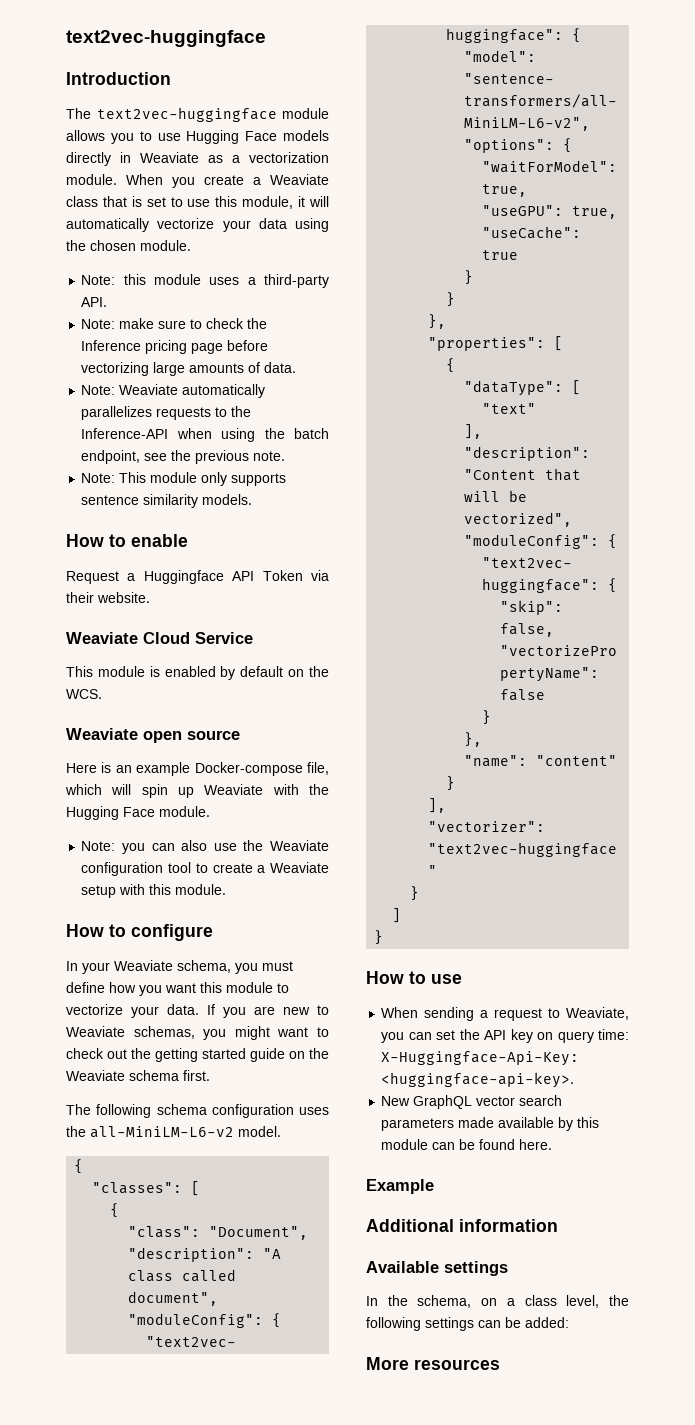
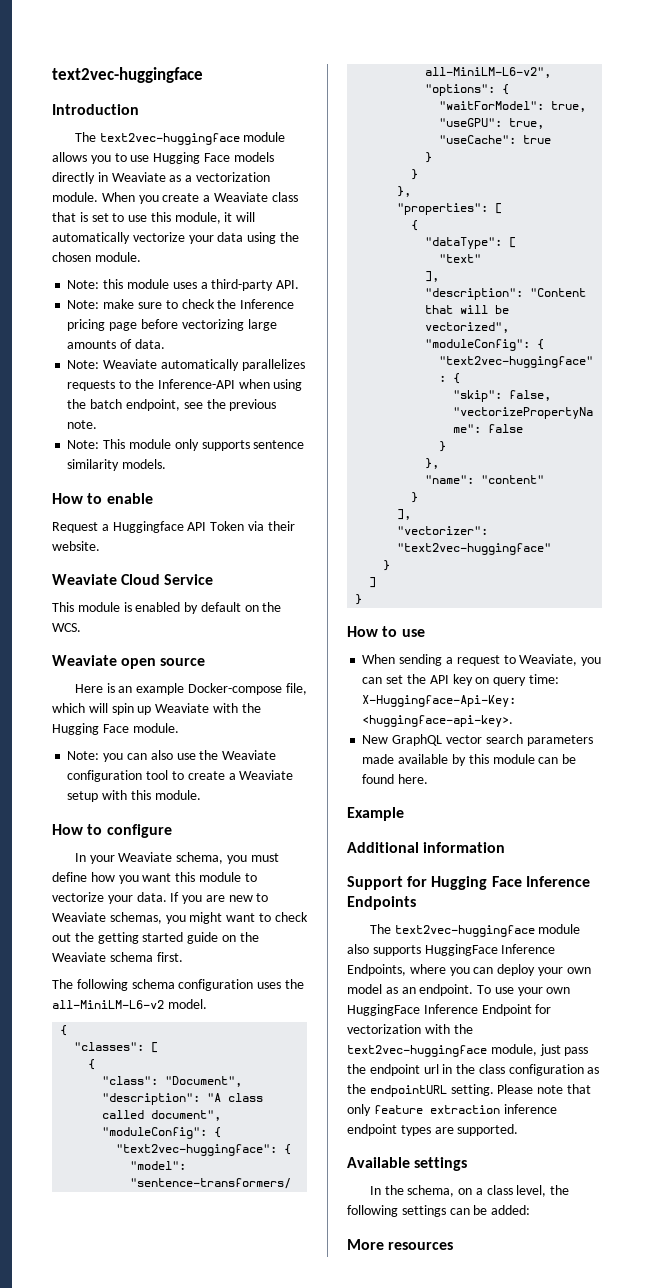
(558, 1225) none -> [347,876,590,890] [347,896,416,910] [369,924,581,937] [347,944,556,956] [347,964,591,976] [347,984,571,996] [347,1004,552,1016] [347,1024,473,1034] [347,1044,589,1057] [347,1064,600,1076] [347,1084,591,1097] [347,1104,557,1116] [347,1124,519,1136] // Support for Hugging Face Inference Endpoints // The text2vec-huggingface module also supports HuggingFace Inference Endpoints, where you can deploy your own model as an endpoint. To use your own HuggingFace Inference Endpoint for vectorization with the text2vec-huggingface module, just pass the endpoint url in the class configuration as the endpointURL setting. Please note that only feature extraction inference endpoint types are supported.

